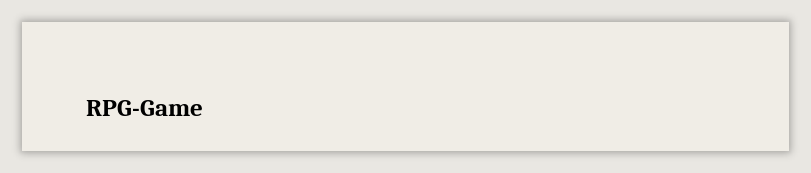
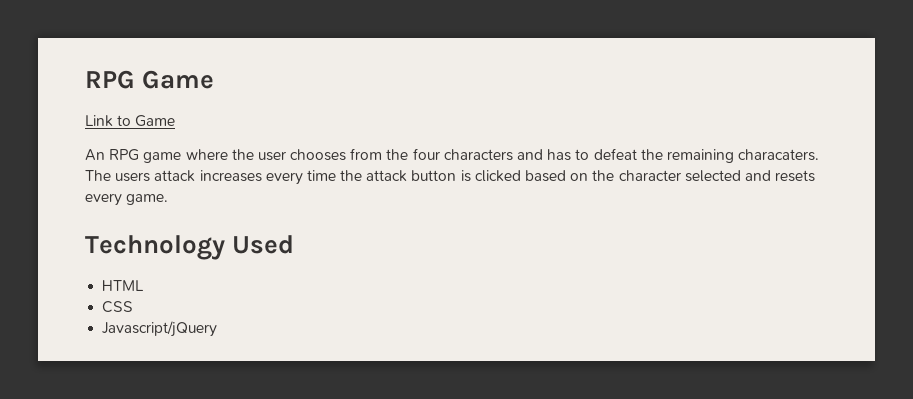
[86,100,203,116] RPG-Game -> [85,70,215,89] [85,115,176,127] [85,148,820,163] [85,170,816,185] [85,193,169,206] [85,235,295,260] [102,280,145,291] [102,301,134,313] [102,321,218,337] RPG Game // Link to Game // An RPG game where the user chooses from the four characters and has to defeat the remaining characaters. The users attack increases every time the attack button is clicked based on the character selected and resets every game. // Technology Used // HTML // CSS // Javascript/jQuery

